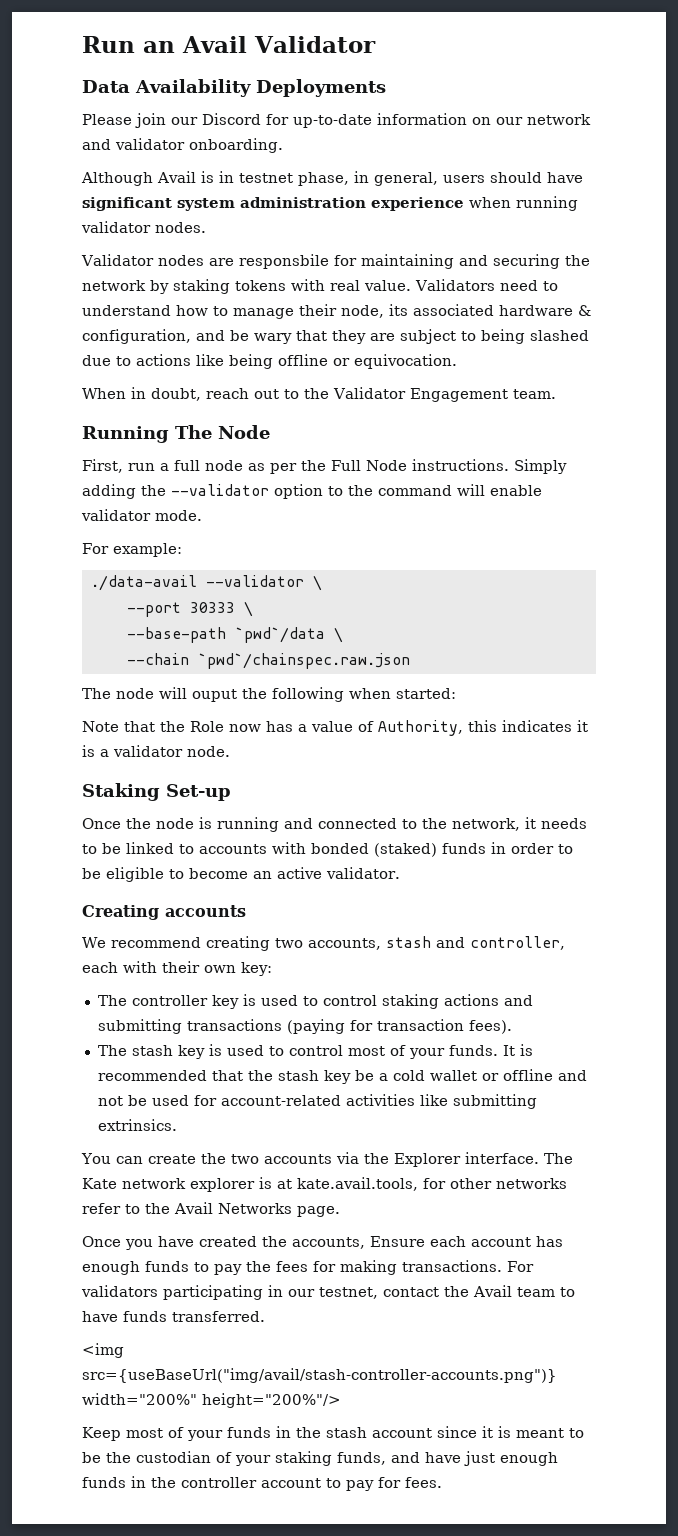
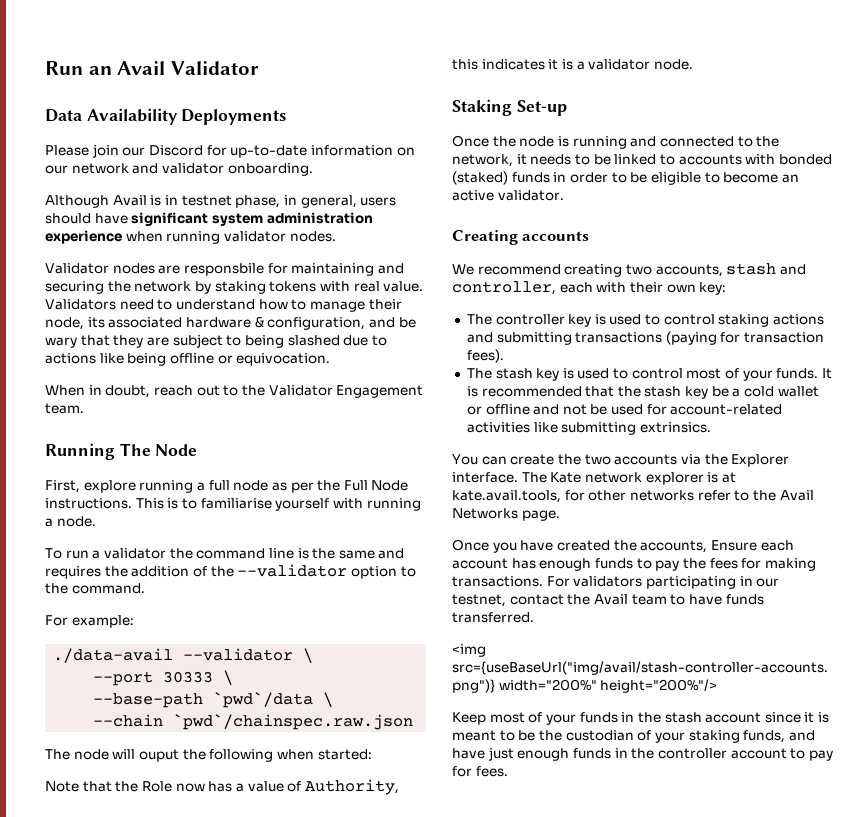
[128,463,155,471] run -> [83,480,194,493] explore running
[514,459,567,474] [82,484,136,499] Simply adding -> [135,498,421,511] [45,516,96,527] [45,548,405,559] [45,566,207,579] This is to familiarise yourself with running a node. // To run a validator the command line is the same and requires the addition of
[378,484,542,496] [81,509,202,521] command will enable validator mode. -> [71,583,145,594] command.

